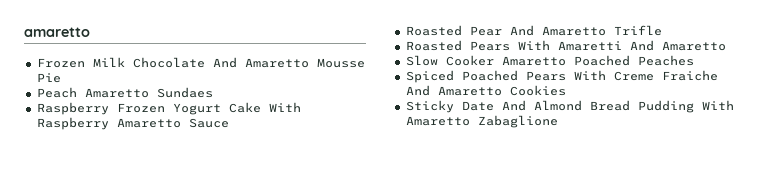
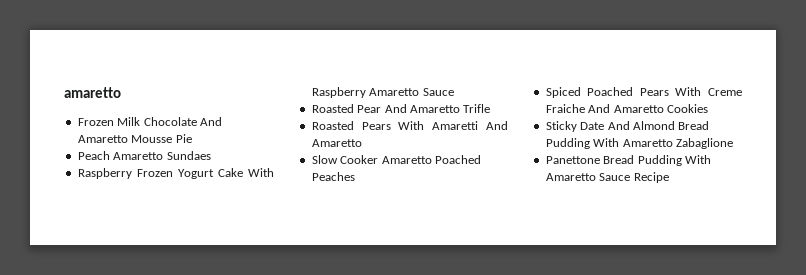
(558, 121) none -> [545,155,711,166] [545,172,669,183] // Panettone Bread Pudding With Amaretto Sauce Recipe

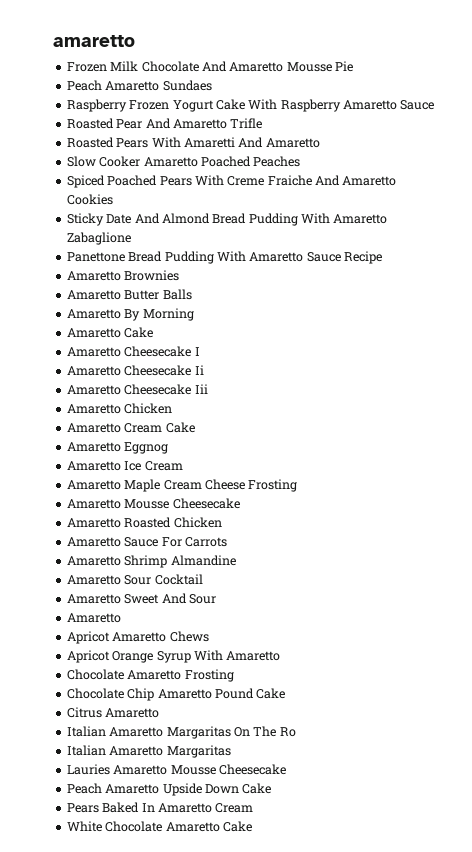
(669, 177) none -> [66,270,180,281] [66,289,192,300] [66,308,194,321] [66,327,154,338] [66,346,200,357] [66,365,204,376] [66,384,208,395] [66,403,173,414] [66,422,195,433] [66,442,169,454] [66,461,183,471] [66,479,298,492] [66,498,240,509] [66,517,222,528] [66,537,227,547] [66,555,236,568] [66,574,203,585] [66,593,216,604] [66,613,121,623] [66,631,209,644] [66,650,281,663] [66,669,234,682] [66,688,286,701] [66,707,160,718] [66,726,296,739] [66,745,231,758] [66,764,286,775] [66,783,272,796] [66,802,254,813] [66,821,252,832] // Amaretto Brownies // Amaretto Butter Balls // Amaretto By Morning // Amaretto Cake // Amaretto Cheesecake I // Amaretto Cheesecake Ii // Amaretto Cheesecake Iii // Amaretto Chicken // Amaretto Cream Cake // Amaretto Eggnog // Amaretto Ice Cream // Amaretto Maple Cream Cheese Frosting // Amaretto Mousse Cheesecake // Amaretto Roasted Chicken // Amaretto Sauce For Carrots // Amaretto Shrimp Almandine // Amaretto Sour Cocktail // Amaretto Sweet And Sour // Amaretto // Apricot Amaretto Chews // Apricot Orange Syrup With Amaretto // Chocolate Amaretto Frosting // Chocolate Chip Amaretto Pound Cake // Citrus Amaretto // Italian Amaretto Margaritas On The Ro // Italian Amaretto Margaritas // Lauries Amaretto Mousse Cheesecake // Peach Amaretto Upside Down Cake // Pears Baked In Amaretto Cream // White Chocolate Amaretto Cake

